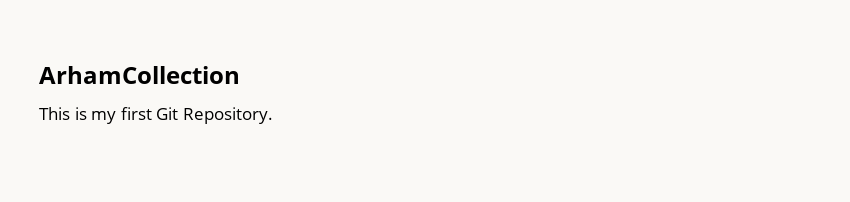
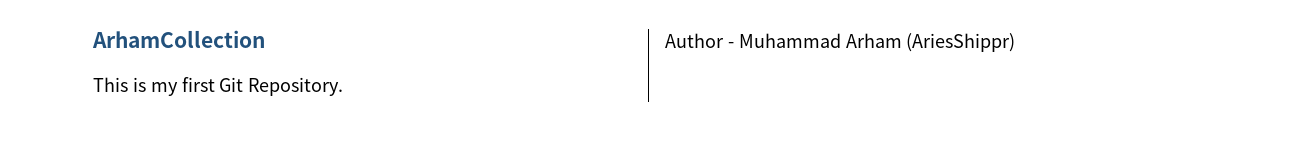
(273, 115) none -> [665,33,1016,52] // Author - Muhammad Arham (AriesShippr)

